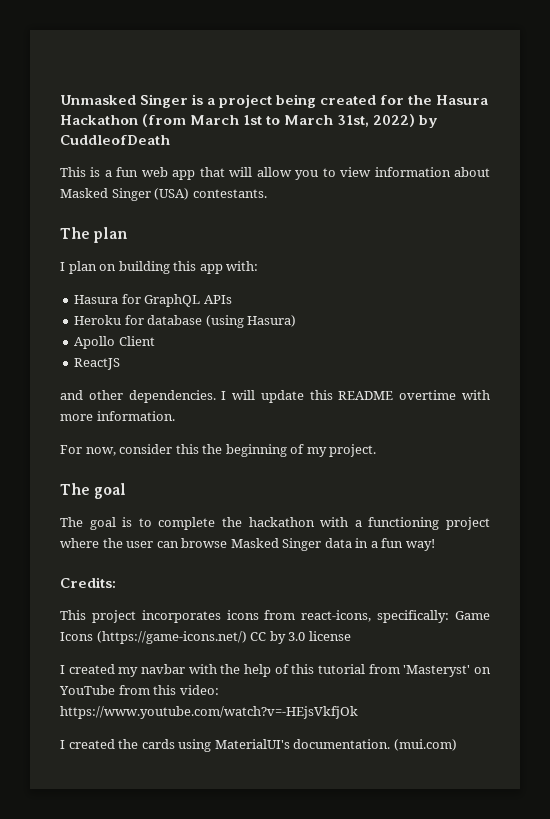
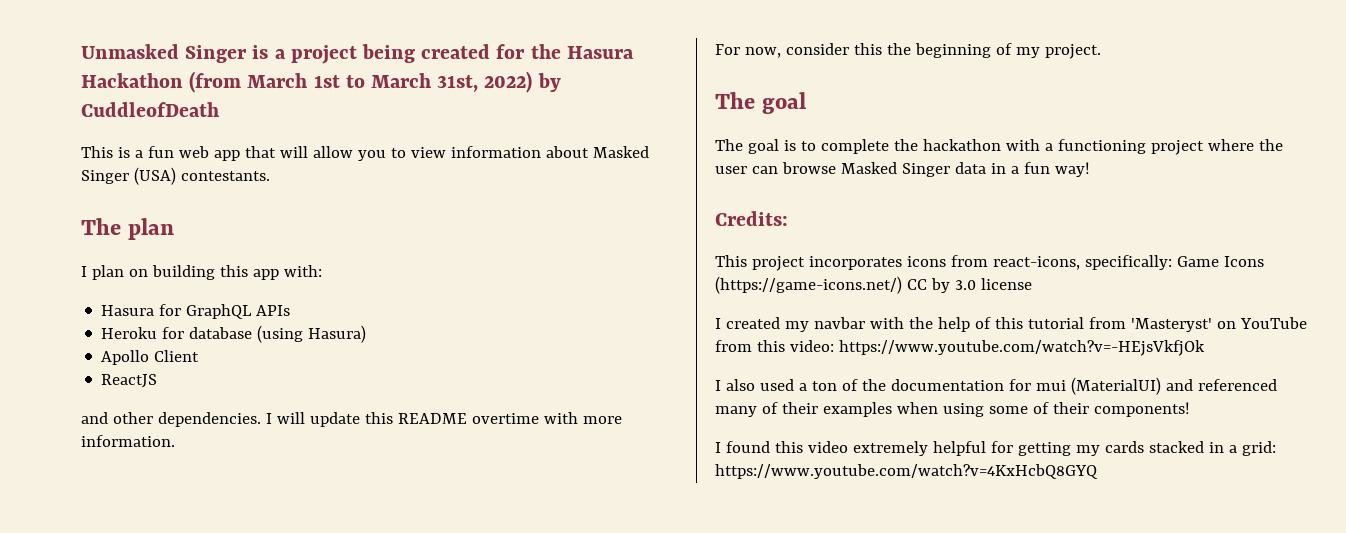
[68,739,457,752] created the cards using MaterialUI's documentation. (mui.com) -> [725,377,1277,395] [715,402,1190,417] [715,441,1276,456] [715,464,1098,479] also used a ton of the documentation for mui (MaterialUI) and referenced many of their examples when using some of their components! // I found this video extremely helpful for getting my cards stacked in a grid: https://www.youtube.com/watch?v=4KxHcbQ8GYQ

